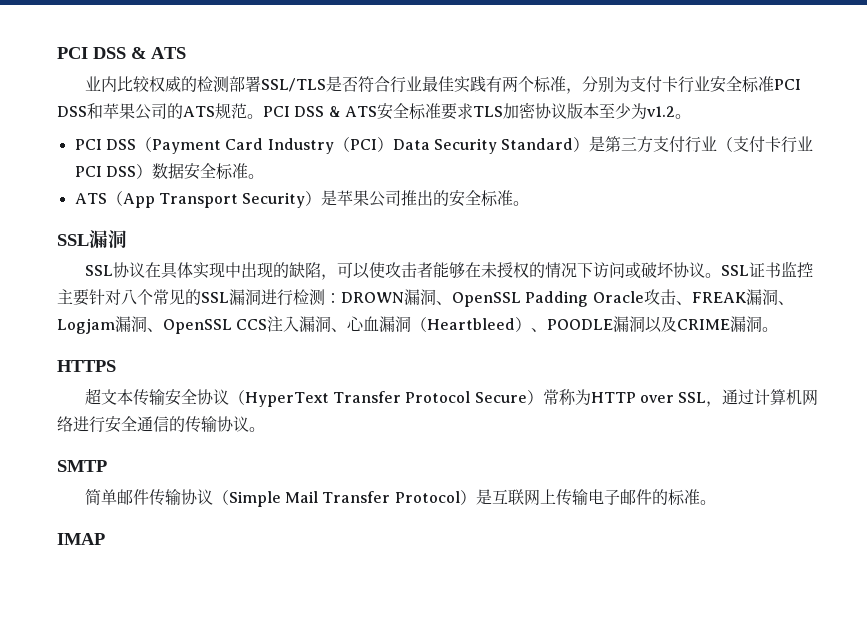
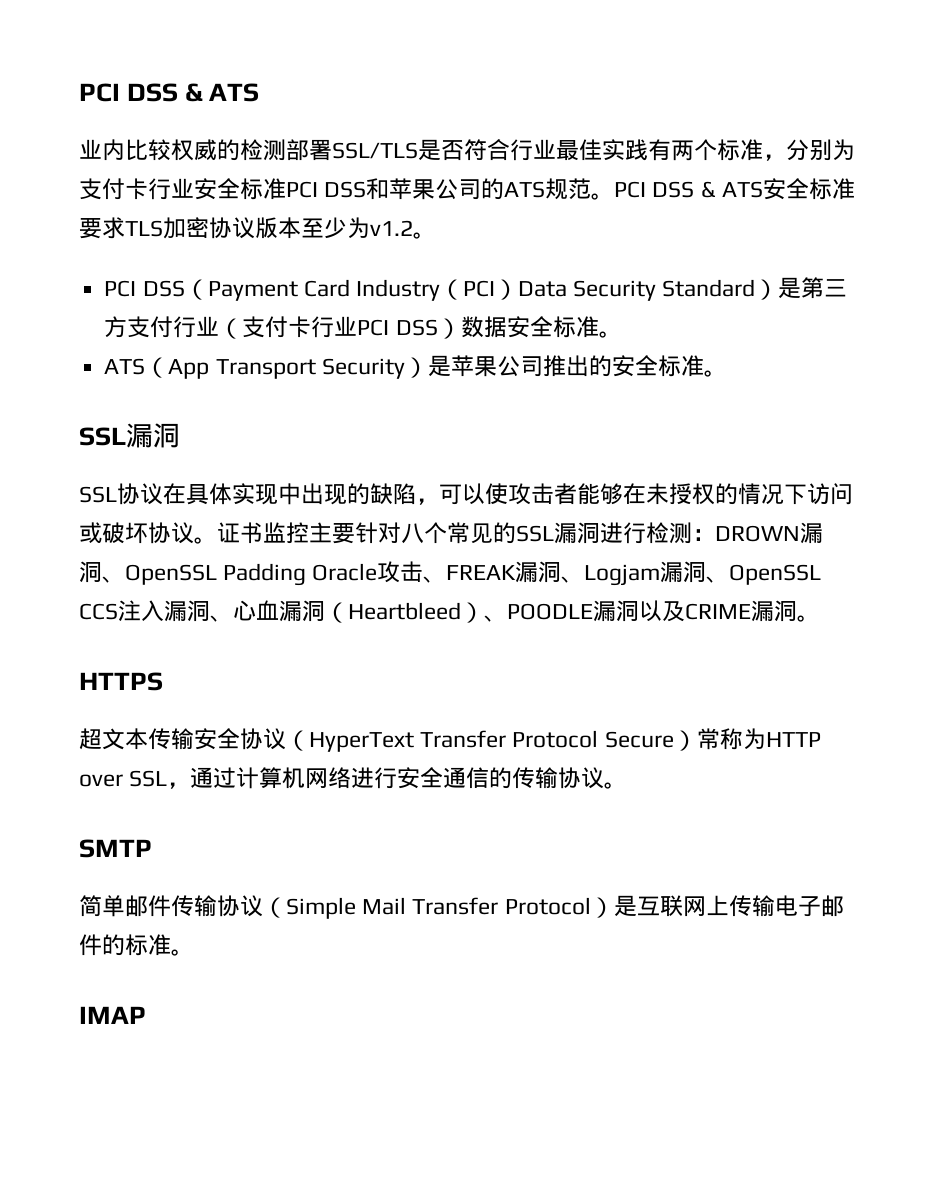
[720,265,749,276] SSL -> (217, 540) none

